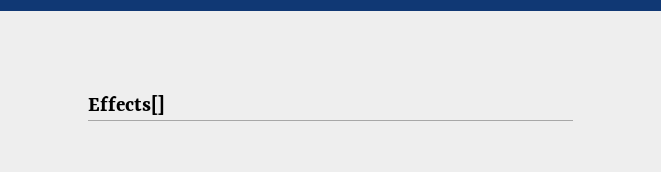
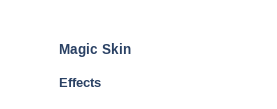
[88,95,165,115] Effects[] -> [59,43,131,57] [59,78,101,87] Magic Skin // Effects

